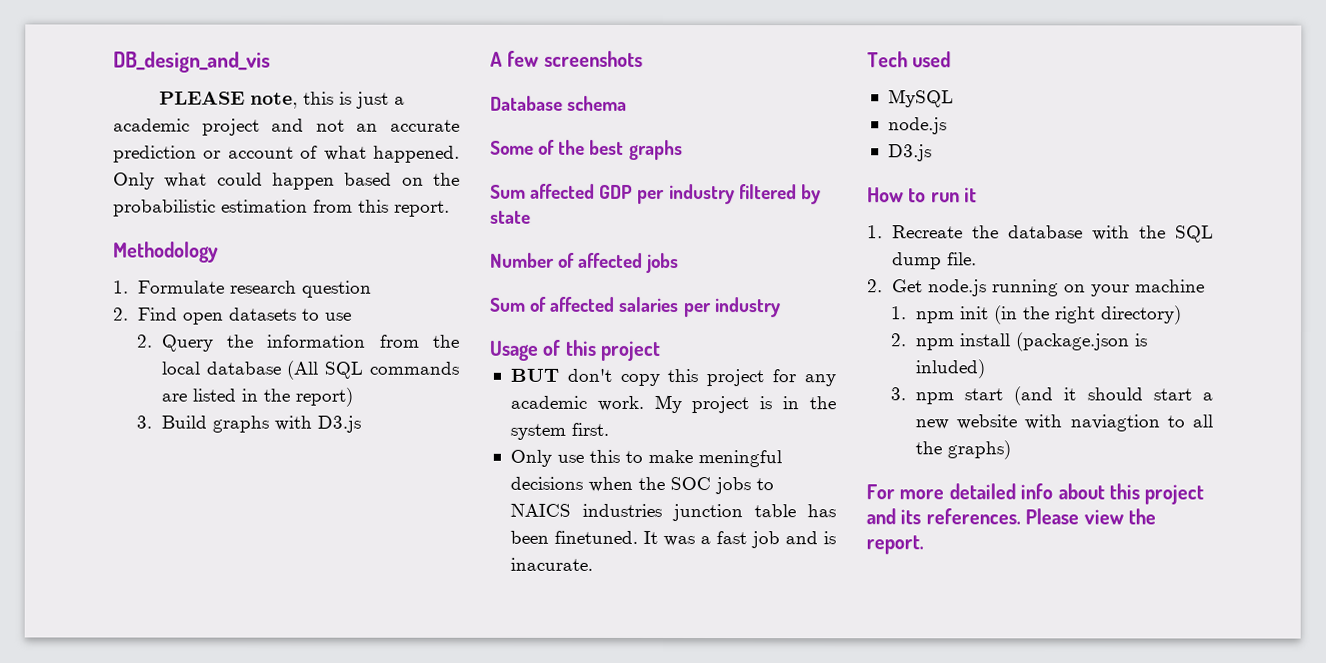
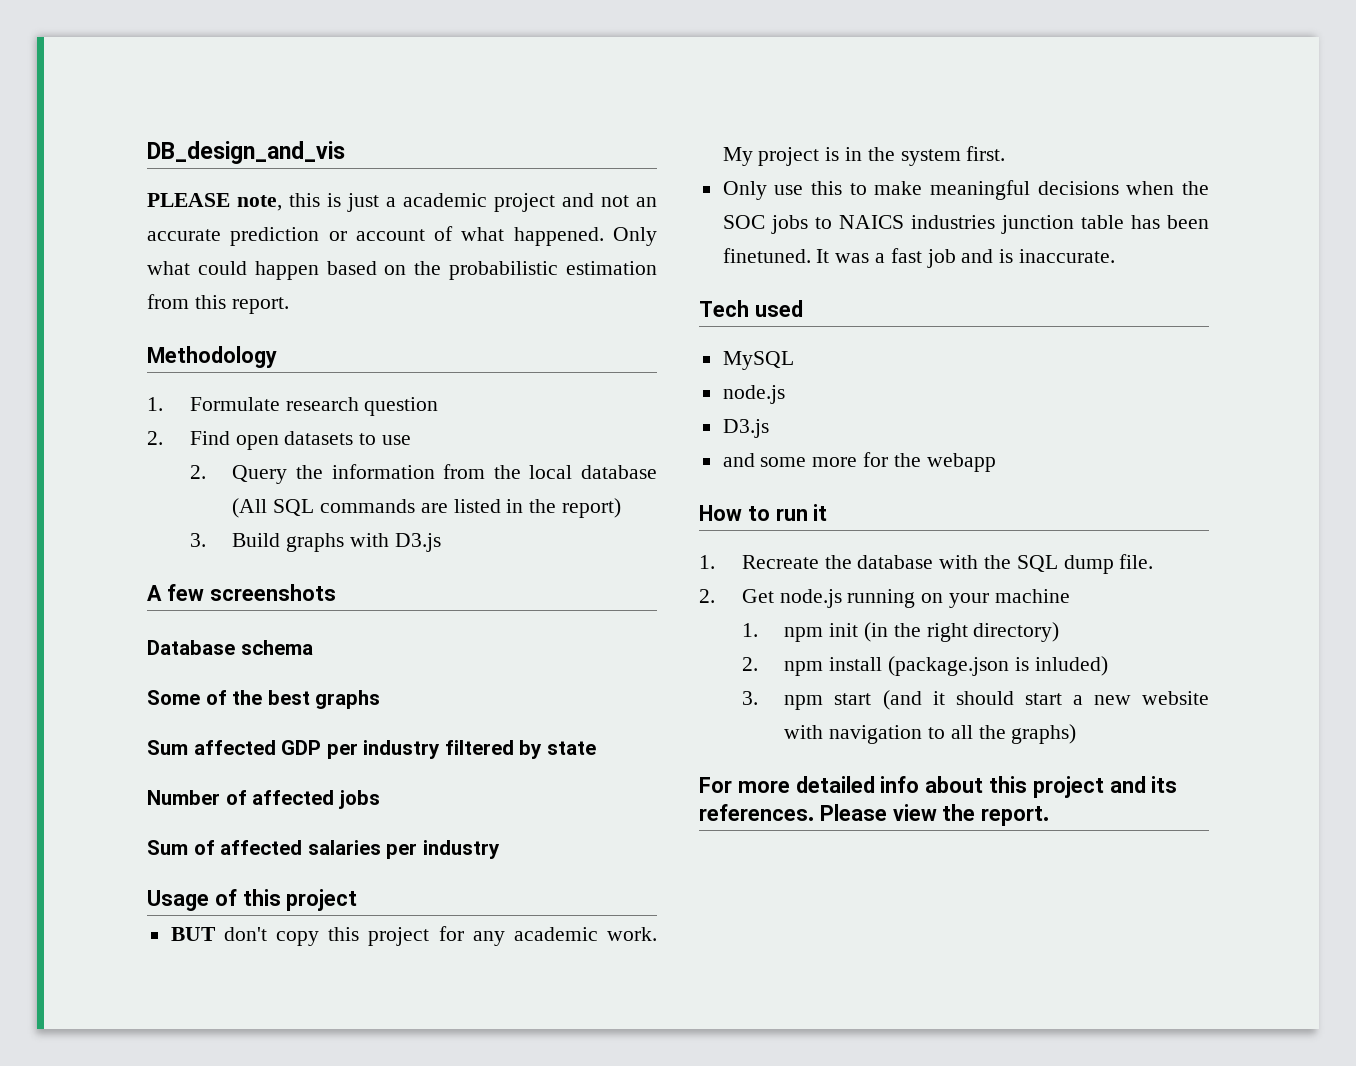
[697,450,782,468] meningful -> [929,180,1030,200] meaningful
[509,557,593,571] inacurate. -> [1019,249,1116,263] inaccurate.
(932, 153) none -> [722,452,996,472] // and some more for the webapp
[1069,414,1160,432] naviagtion -> [829,725,923,744] navigation

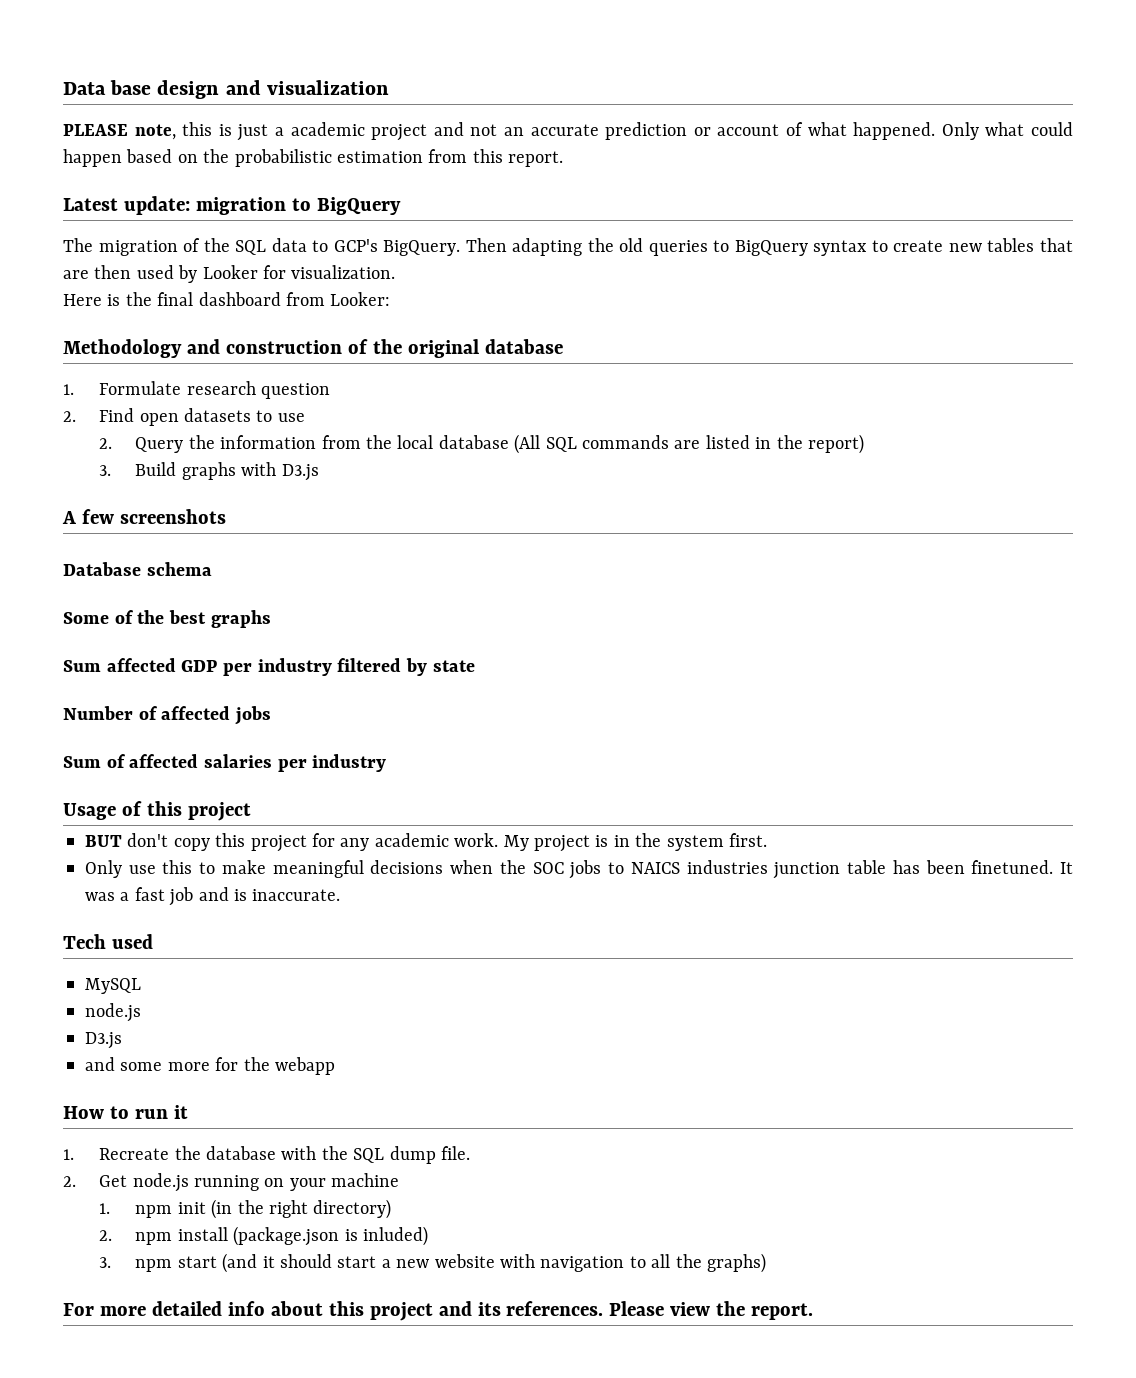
[147,141,345,164] DB_design_and_vis -> [63,80,389,99] Data base design and visualization
[147,346,277,368] Methodology -> [63,196,401,215] [63,238,1073,256] [63,265,396,283] [63,292,391,306] [63,339,563,358] Latest update: migration to BigQuery // The migration of the SQL data to GCP's BigQuery. Then adapting the old queries to BigQuery syntax to create new tables that are then used by Looker for visualization. // Here is the final dashboard from Looker: // Methodology and construction of the original database

